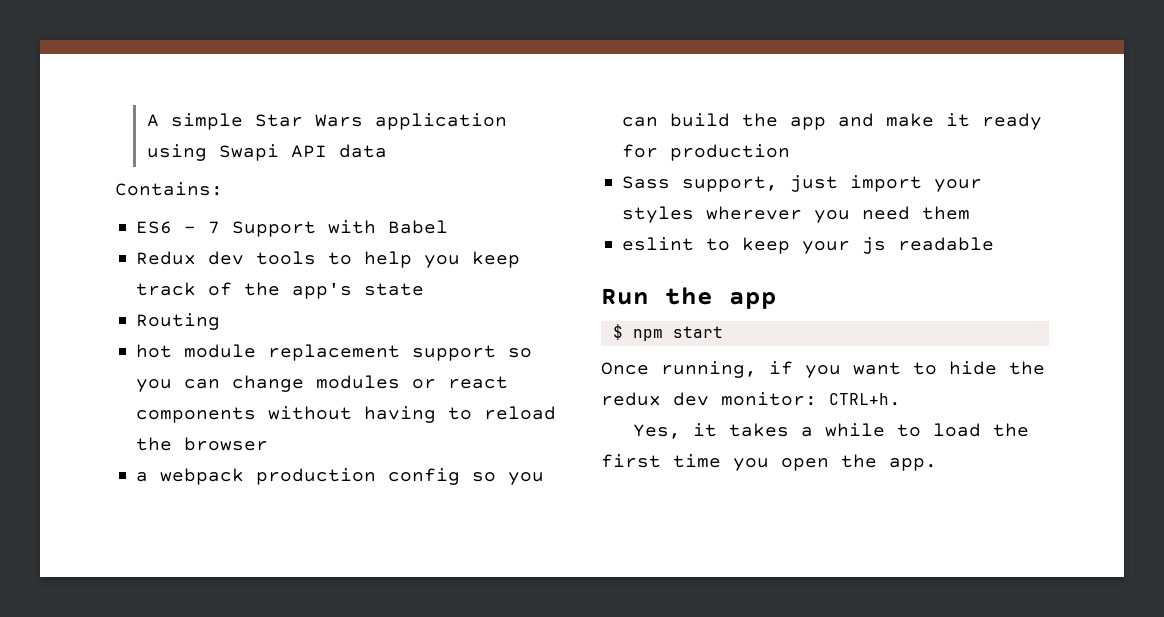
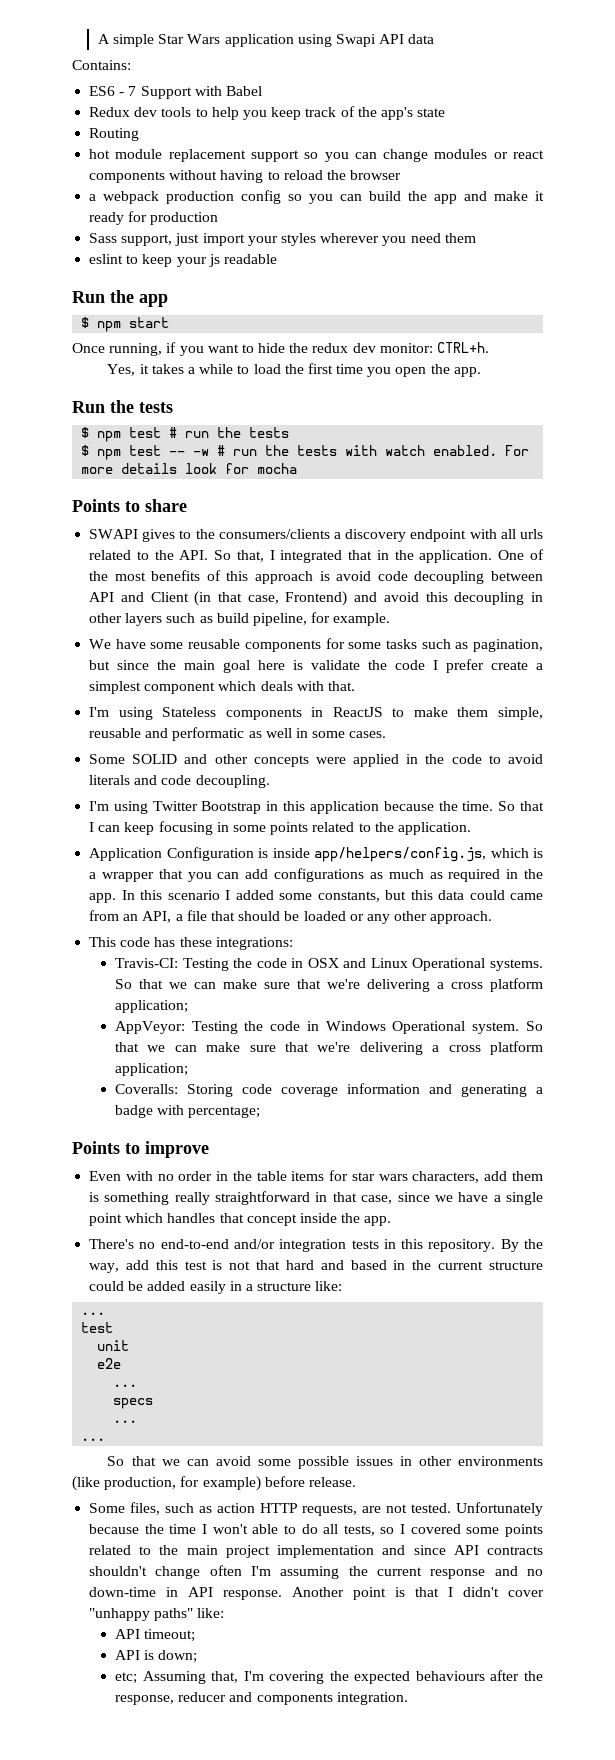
(937, 464) none -> [72,400,173,413] [81,427,290,442] [81,445,530,460] [81,463,298,474] [72,499,187,512] [89,529,543,542] [89,549,544,563] [89,570,543,584] [89,591,544,606] [89,612,391,626] [89,638,543,652] [89,659,543,673] [89,681,355,694] [89,707,543,720] [89,727,387,741] [89,754,543,767] [89,775,270,788] [89,801,544,814] [89,821,471,835] [89,847,543,862] [89,868,543,882] [89,890,543,903] [89,910,493,924] [89,937,293,950] [114,958,543,971] [114,978,543,992] [114,1000,188,1013] [114,1021,543,1034] [114,1041,543,1055] [114,1063,188,1076] [114,1083,543,1097] [114,1105,261,1118] [72,1141,209,1158] [89,1170,543,1183] [89,1191,543,1205] [89,1213,392,1226] [89,1239,543,1252] [89,1260,543,1273] [89,1281,343,1294] [81,1312,106,1315] [81,1322,114,1333] [97,1340,130,1351] [97,1358,122,1369] [113,1384,138,1387] [113,1398,154,1409] [113,1420,138,1423] [81,1438,106,1441] [107,1456,543,1469] [72,1476,356,1491] [89,1502,543,1516] [89,1524,543,1537] [89,1545,543,1558] [89,1565,543,1579] [89,1587,544,1600] [89,1608,225,1621] [114,1629,196,1642] [114,1650,198,1663] [114,1670,543,1684] [114,1692,408,1705] // Run the tests // $ npm test # run the tests // $ npm test -- -w # run the tests with watch enabled. For more details look for mocha // Points to share // SWAPI gives to the consumers/clients a discovery endpoint with all urls related to the API. So that, I integrated that in the application. One of the most benefits of this approach is avoid code decoupling between API and Client (in that case, Frontend) and avoid this decoupling in other layers such as build pipeline, for example. // We have some reusable components for some tasks such as pagination, but since the main goal here is validate the code I prefer create a simplest component which deals with that. // I'm using Stateless components in ReactJS to make them simple, reusable and performatic as well in some cases. // Some SOLID and other concepts were applied in the code to avoid literals and code decoupling. // I'm using Twitter Bootstrap in this application because the time. So that I can keep focusing in some points related to the application. // Application Configuration is inside app/helpers/config.js, which is a wrapper that you can add configurations as much as required in the app. In this scenario I added some constants, but this data could came from an API, a file that should be loaded or any other approach. // This code has these integrations: // Travis-CI: Testing the code in OSX and Linux Operational systems. So that we can make sure that we're delivering a cross platform application; // AppVeyor: Testing the code in Windows Operational system. So that we can make sure that we're delivering a cross platform application; // Coveralls: Storing code coverage information and generating a badge with percentage; // Points to improve // Even with no order in the table items for star wars characters, add them is something really straightforward in that case, since we have a single point which handles that concept inside the app. // There's no end-to-end and/or integration tests in this repository. By the way, add this test is not that hard and based in the current structure could be added easily in a structure like: // ... // test // unit // e2e // ... // specs // ... // ... // So that we can avoid some possible issues in other environments (like production, for example) before release. // Some files, such as action HTTP requests, are not tested. Unfortunately because the time I won't able to do all tests, so I covered some points related to the main project implementation and since API contracts shouldn't change often I'm assuming the current response and no down-time in API response. Another point is that I didn't cover "unhappy paths" like: // API timeout; // API is down; // etc; Assuming that, I'm covering the expected behaviours after the response, reducer and components integration.

